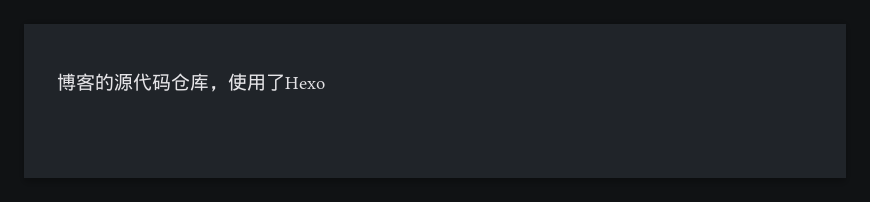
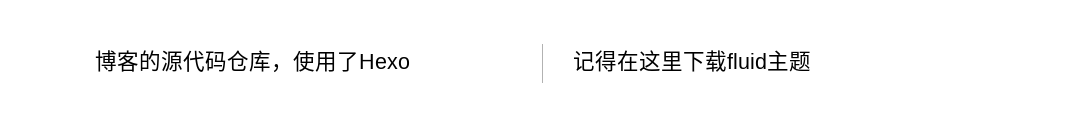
(325, 83) none -> [573,50,811,72] // 记得在这里下载fluid主题

